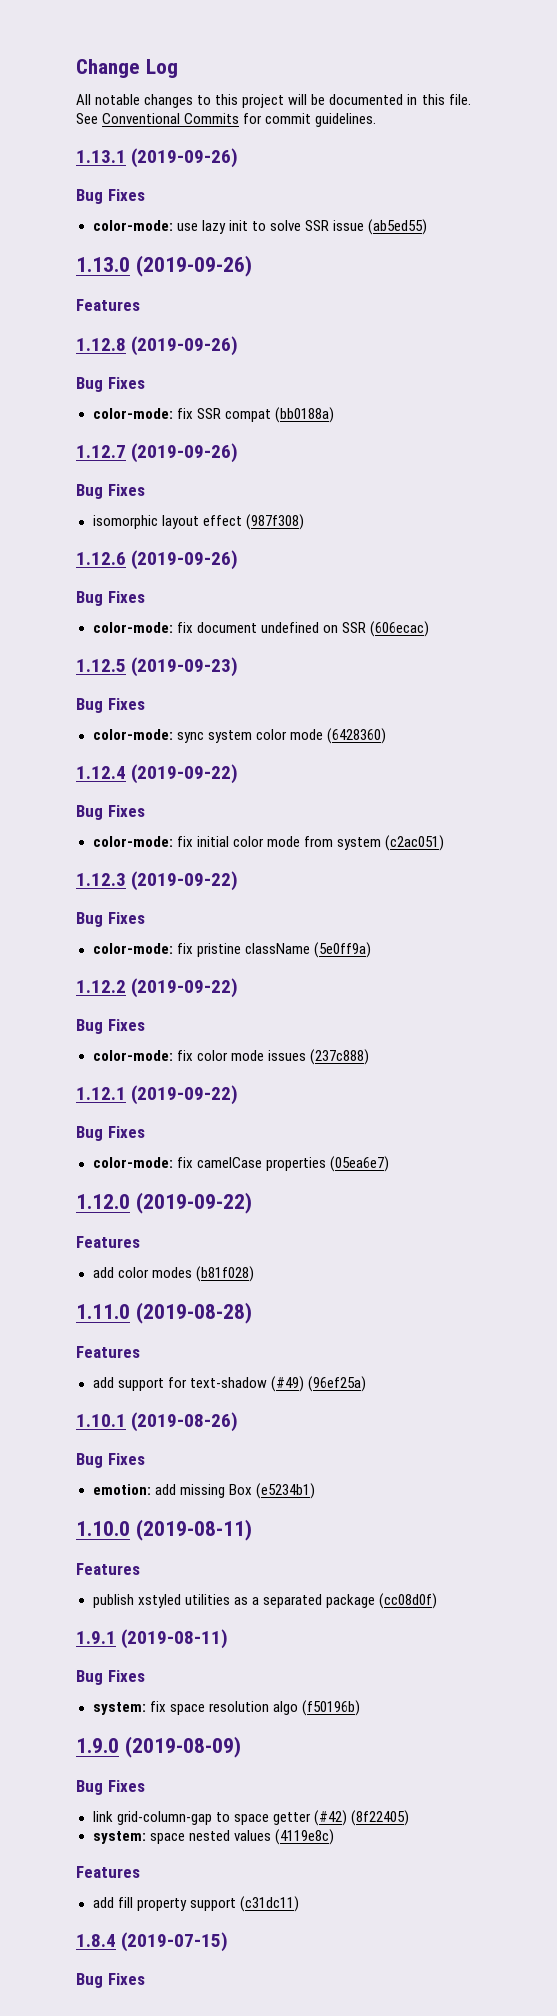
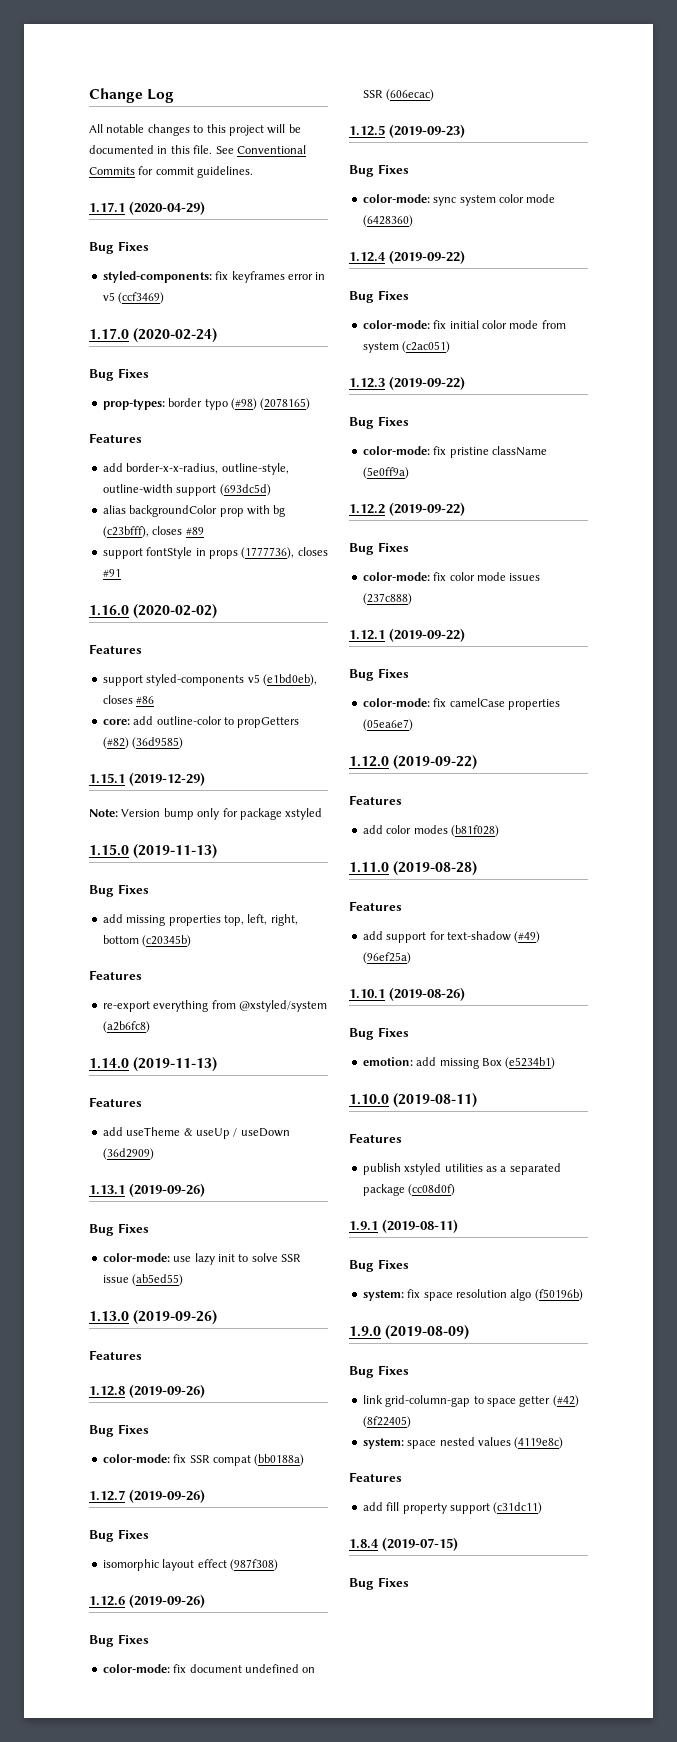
(377, 120) none -> [89,201,205,215] [89,241,149,254] [102,271,326,283] [102,292,165,304] [89,328,218,343] [89,368,149,381] [102,398,311,410] [89,433,142,443] [102,463,289,475] [102,484,271,496] [102,505,286,517] [102,526,204,538] [102,547,328,559] [102,569,121,577] [89,604,218,619] [89,644,142,654] [102,674,317,686] [102,695,155,704] [102,716,300,728] [102,737,184,749] [89,772,205,786] [89,808,323,820] [89,844,218,859] [89,884,149,897] [102,914,298,926] [102,935,192,947] [89,970,142,980] [102,1000,327,1012] [102,1021,150,1033] [89,1057,218,1072] [89,1097,142,1107] [102,1127,290,1139] [102,1148,154,1160] // 1.17.1 (2020-04-29) // Bug Fixes // styled-components: fix keyframes error in v5 (ccf3469) // 1.17.0 (2020-02-24) // Bug Fixes // prop-types: border typo (#98) (2078165) // Features // add border-x-x-radius, outline-style, outline-width support (693dc5d) // alias backgroundColor prop with bg (c23bfff), closes #89 // support fontStyle in props (1777736), closes #91 // 1.16.0 (2020-02-02) // Features // support styled-components v5 (e1bd0eb), closes #86 // core: add outline-color to propGetters (#82) (36d9585) // 1.15.1 (2019-12-29) // Note: Version bump only for package xstyled // 1.15.0 (2019-11-13) // Bug Fixes // add missing properties top, left, right, bottom (c20345b) // Features // re-export everything from @xstyled/system (a2b6fc8) // 1.14.0 (2019-11-13) // Features // add useTheme & useUp / useDown (36d2909)

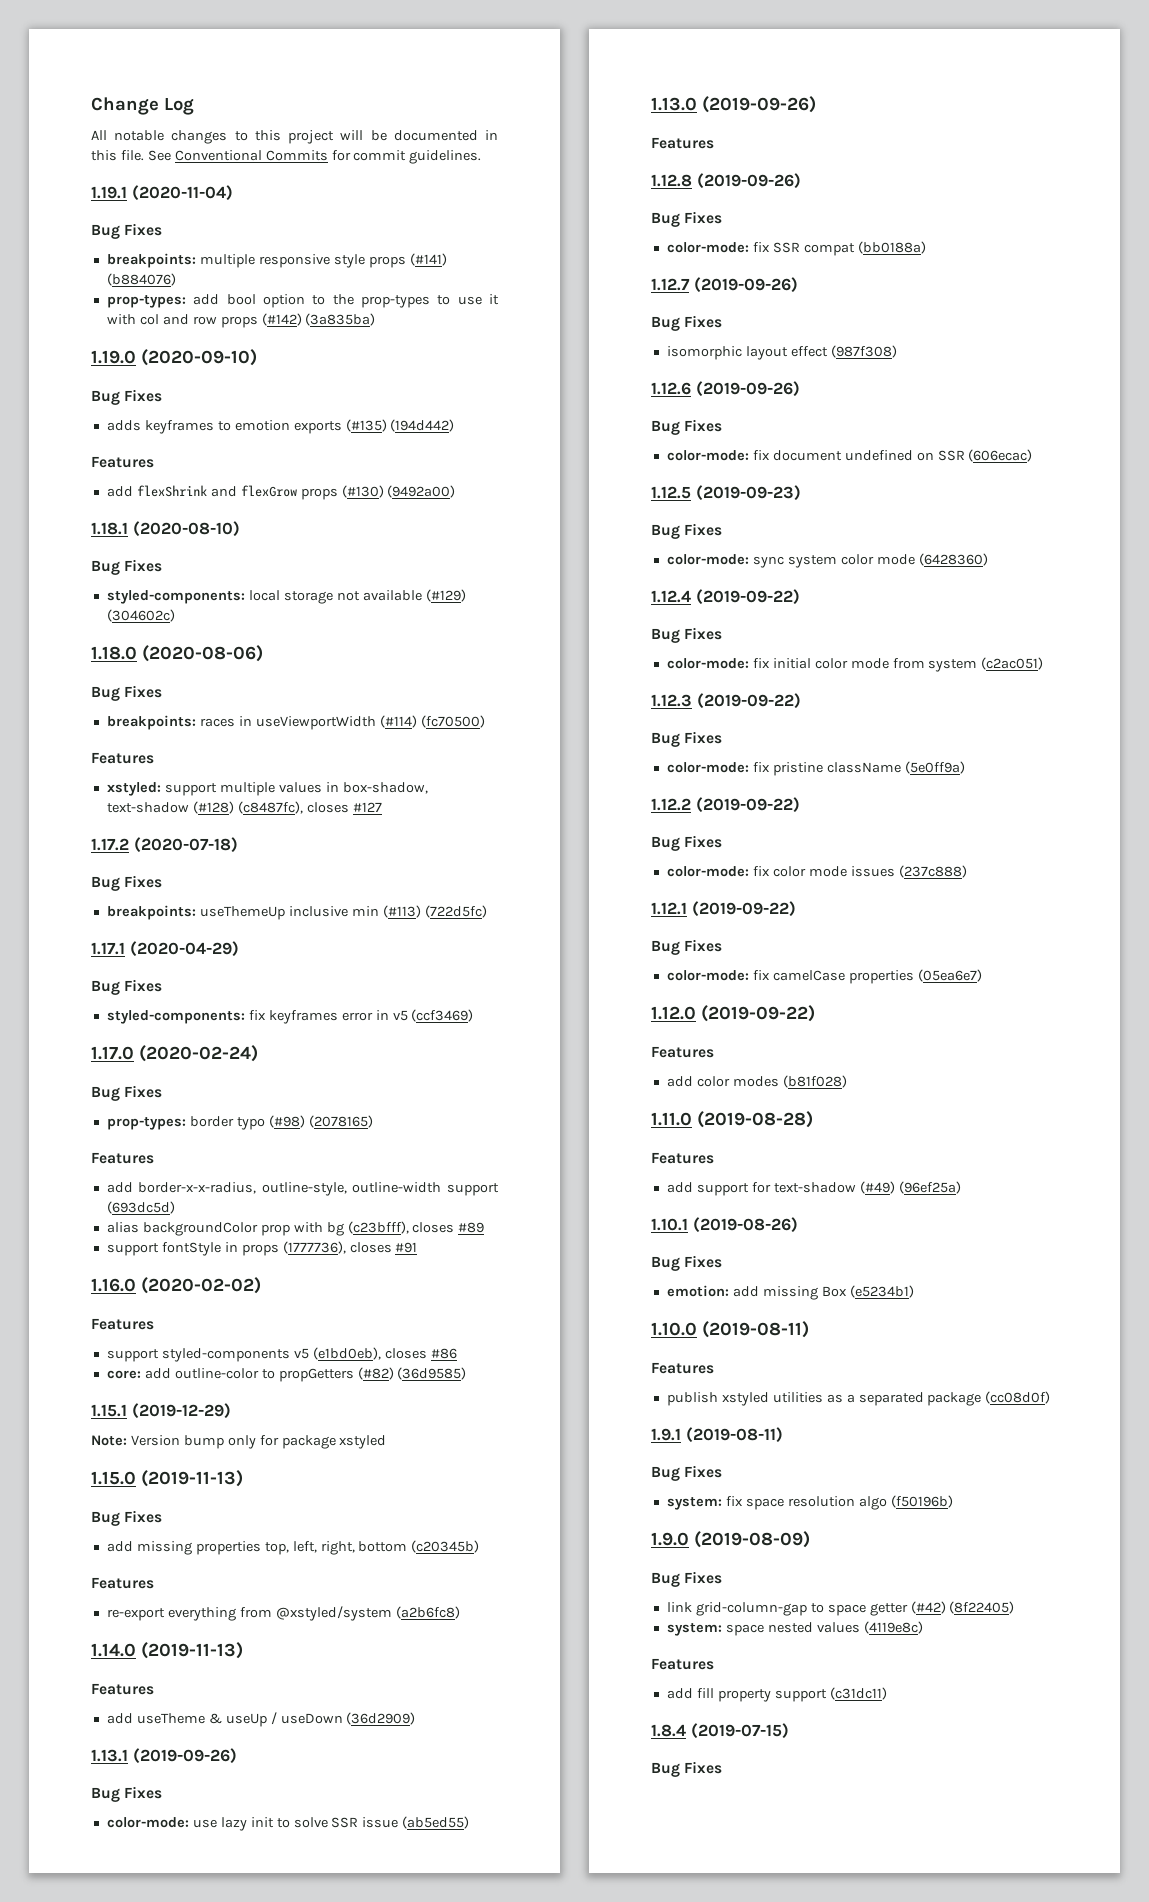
(254, 172) none -> [91,185,233,201] [91,223,163,239] [106,253,447,268] [106,273,176,286] [106,294,500,308] [106,313,376,328] [91,349,257,366] [91,389,163,405] [106,419,455,434] [91,456,154,468] [106,485,456,500] [91,521,240,537] [91,559,163,575] [106,589,466,604] [106,609,175,622] [91,645,263,662] [91,685,163,701] [106,715,485,730] [91,752,154,764] [106,782,428,796] [106,801,382,814] [91,837,238,853] [91,875,163,891] [106,905,487,920] // 1.19.1 (2020-11-04) // Bug Fixes // breakpoints: multiple responsive style props (#141) (b884076) // prop-types: add bool option to the prop-types to use it with col and row props (#142) (3a835ba) // 1.19.0 (2020-09-10) // Bug Fixes // adds keyframes to emotion exports (#135) (194d442) // Features // add flexShrink and flexGrow props (#130) (9492a00) // 1.18.1 (2020-08-10) // Bug Fixes // styled-components: local storage not available (#129) (304602c) // 1.18.0 (2020-08-06) // Bug Fixes // breakpoints: races in useViewportWidth (#114) (fc70500) // Features // xstyled: support multiple values in box-shadow, text-shadow (#128) (c8487fc), closes #127 // 1.17.2 (2020-07-18) // Bug Fixes // breakpoints: useThemeUp inclusive min (#113) (722d5fc)

